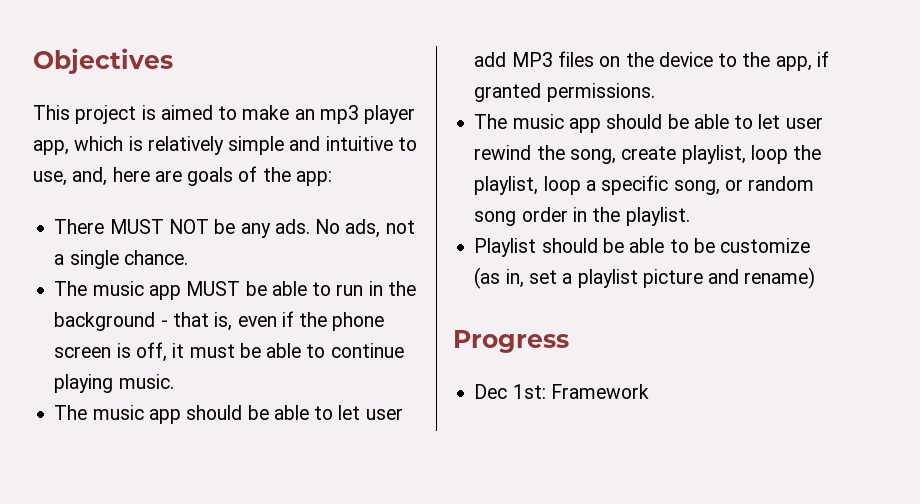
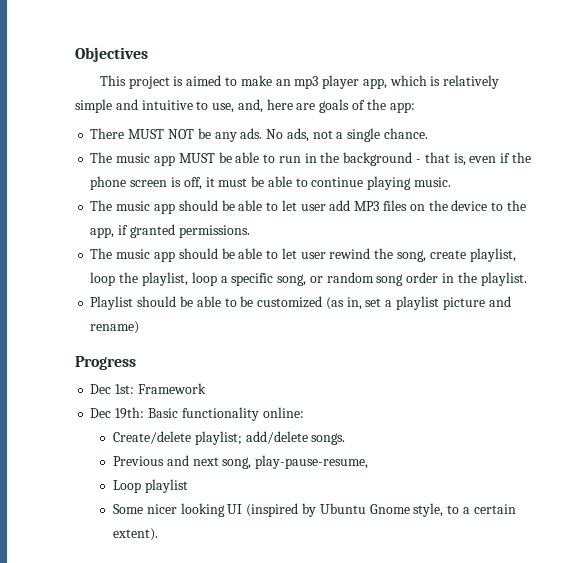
[720,238,811,253] customize -> [257,296,323,308] customized
(649, 391) none -> [90,407,304,421] [113,431,346,445] [113,455,369,469] [113,479,188,493] [113,503,516,517] [113,528,159,541] // Dec 19th: Basic functionality online: // Create/delete playlist; add/delete songs. // Previous and next song, play-pause-resume, // Loop playlist // Some nicer looking UI (inspired by Ubuntu Gnome style, to a certain extent).

